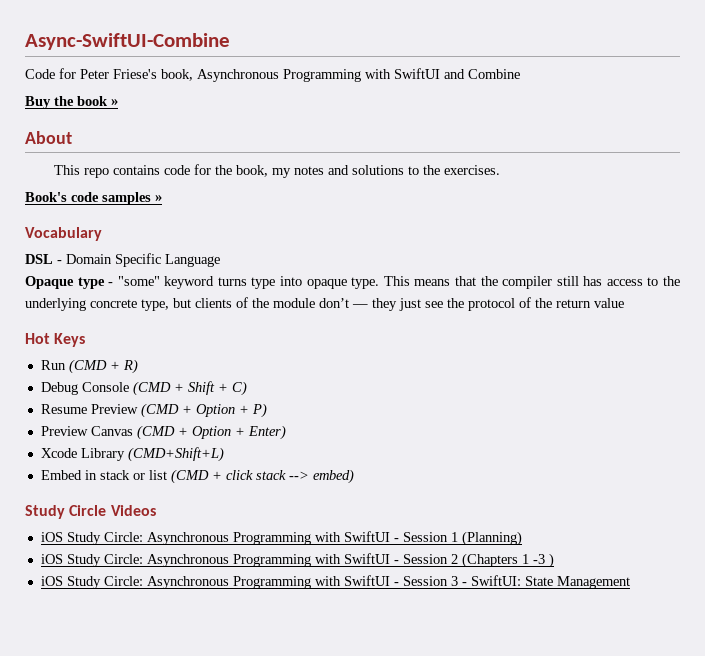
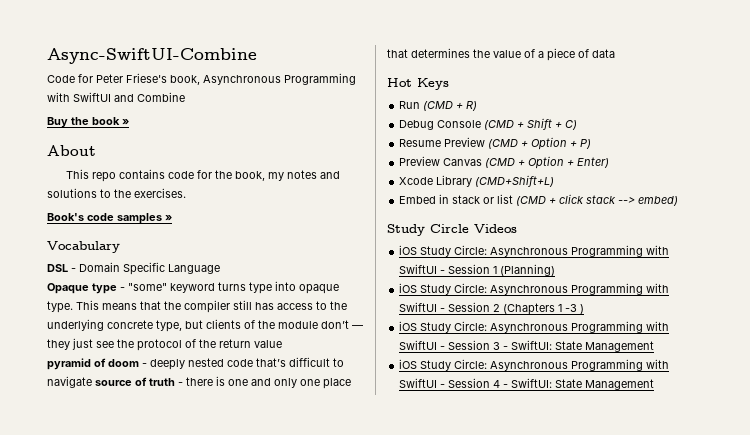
(624, 303) none -> [47,357,344,370] [47,376,351,389] [387,48,615,61] // pyramid of doom - deeply nested code that’s difficult to navigate source of truth - there is one and only one place that determines the value of a piece of data
(630, 582) none -> [399,359,670,371] [399,378,655,390] // iOS Study Circle: Asynchronous Programming with SwiftUI - Session 4 - SwiftUI: State Management

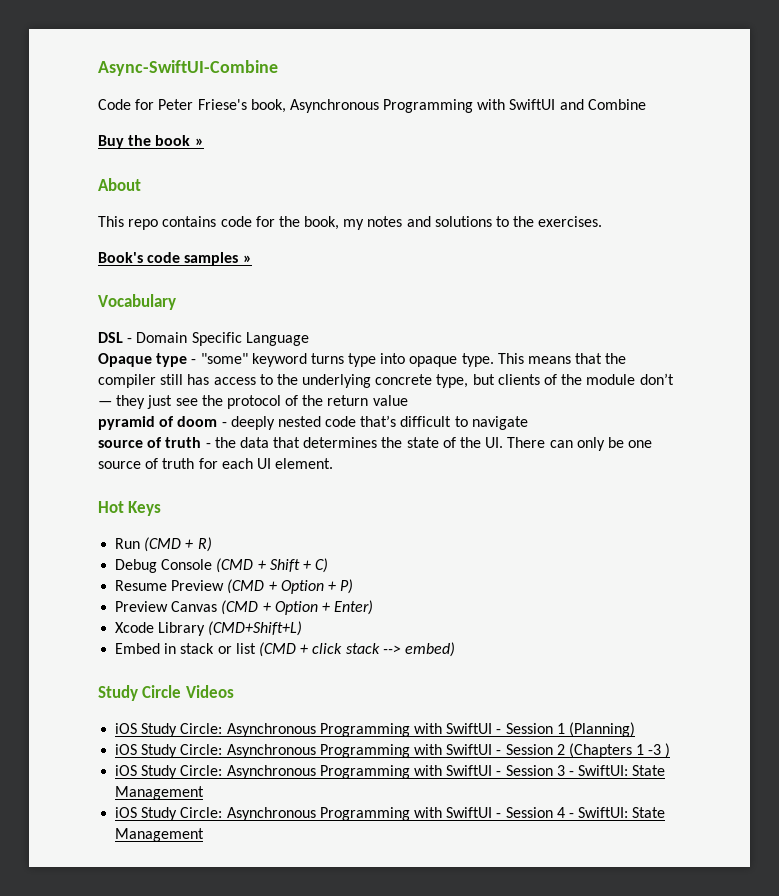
(92, 382) none -> (528, 423) //
[186,376,351,389] [387,48,615,61] there is one and only one place that determines the value of a piece of data -> [214,437,653,451] [98,458,334,469] the data that determines the state of the UI. There can only be one source of truth for each UI element.

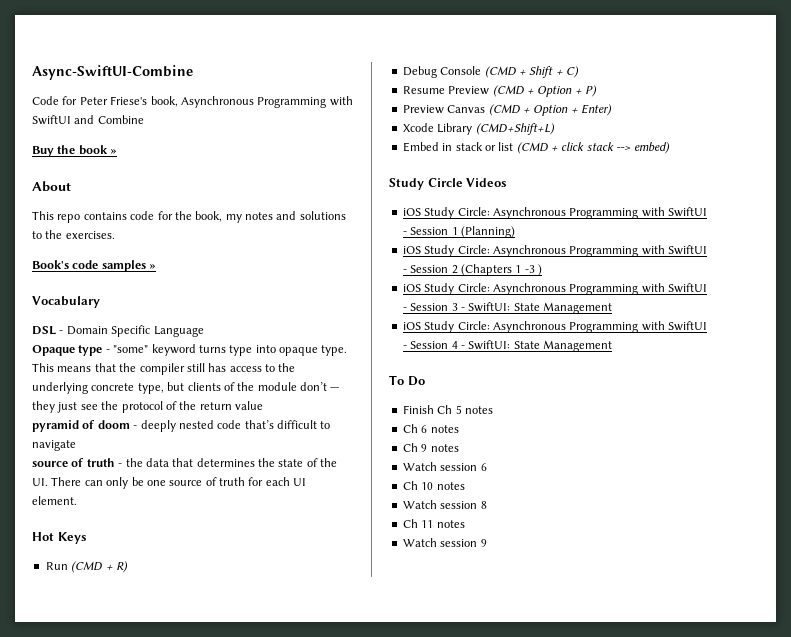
(205, 835) none -> [389,375,425,386] [402,405,493,414] [402,424,459,433] [402,443,459,452] [402,462,487,471] [402,481,465,490] [402,500,487,509] [402,519,465,528] [402,538,487,547] // To Do // Finish Ch 5 notes // Ch 6 notes // Ch 9 notes // Watch session 6 // Ch 10 notes // Watch session 8 // Ch 11 notes // Watch session 9

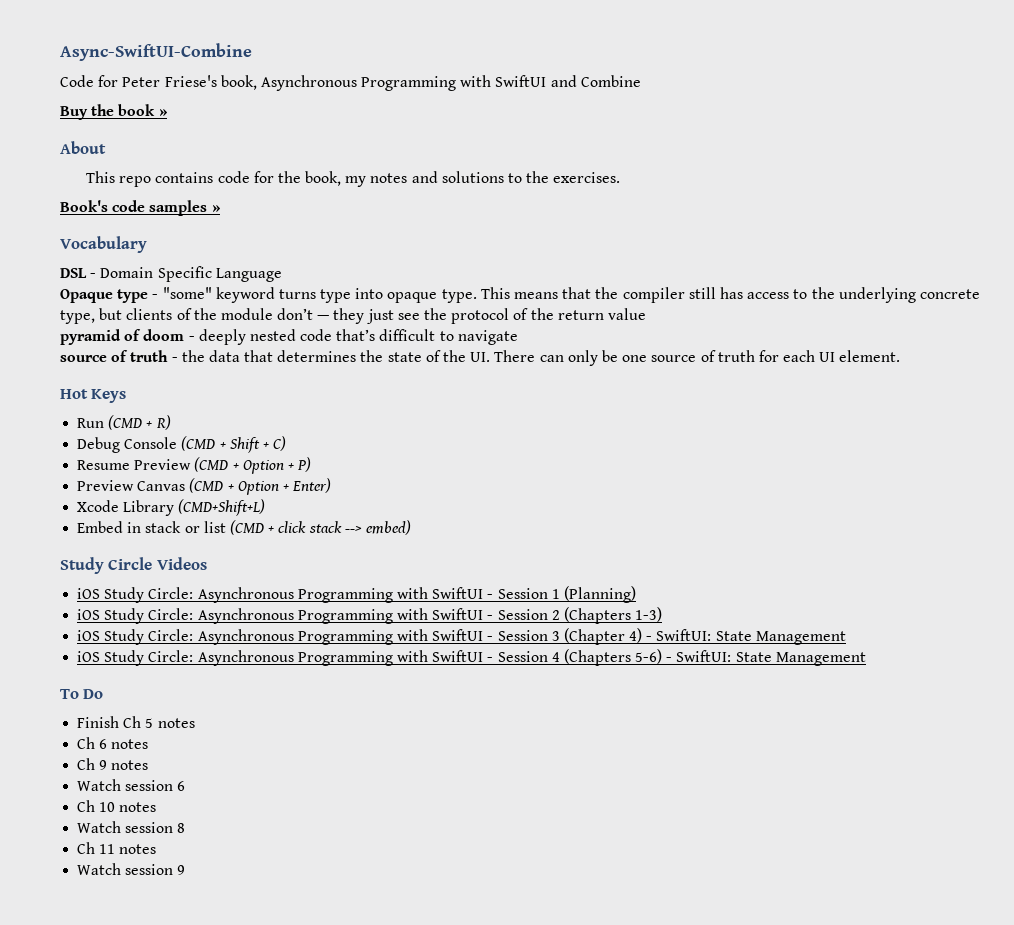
[515,264,542,276] 1 -3 ) -> [635,607,663,622] 1-3)
(458, 307) none -> [563,628,643,645] (Chapter 4)
(458, 345) none -> [563,649,663,666] (Chapters 5-6)

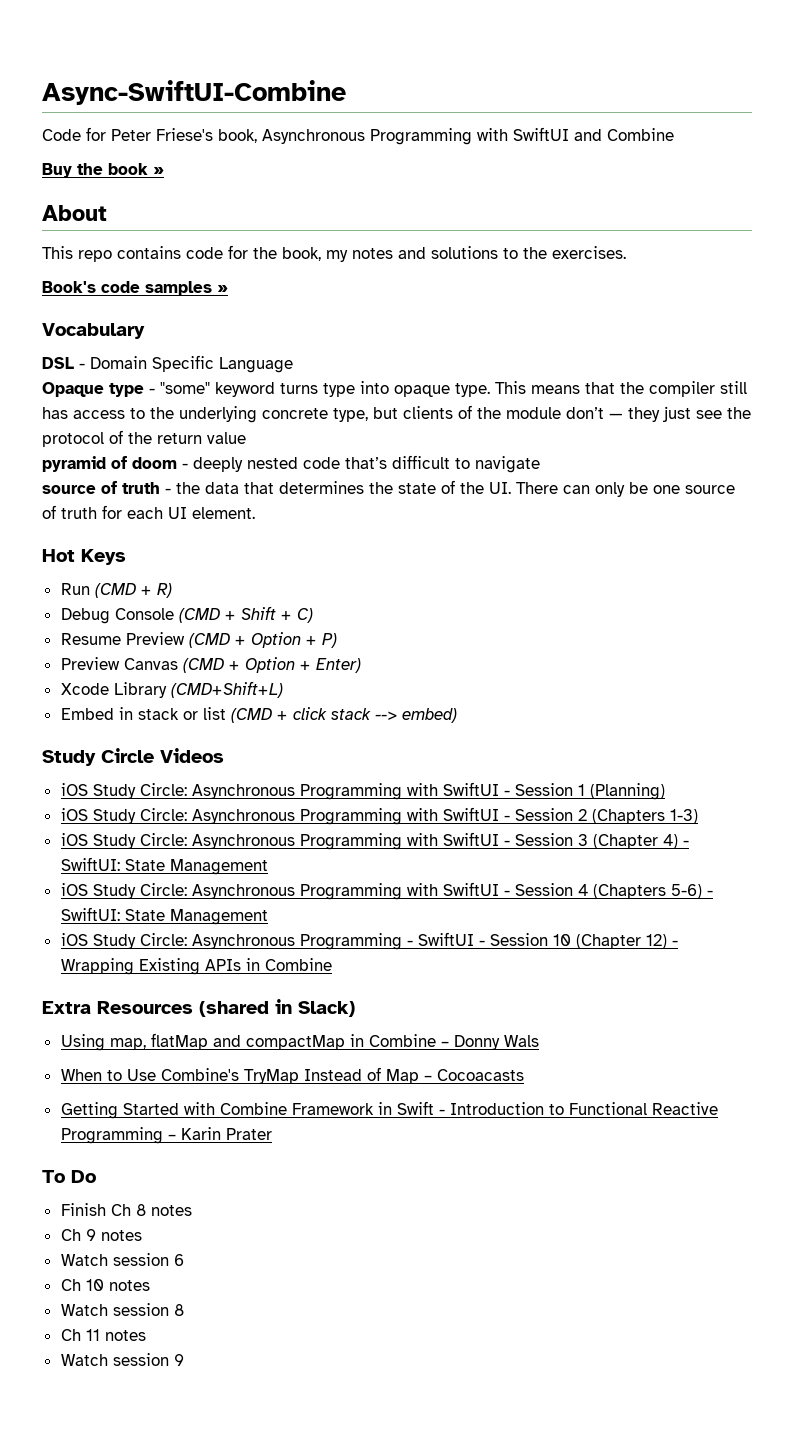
(866, 659) none -> [60,932,678,950] [60,958,332,975] [42,999,355,1017] [60,1033,539,1051] [60,1067,524,1084] [60,1101,718,1119] [60,1127,272,1144] // iOS Study Circle: Asynchronous Programming - SwiftUI - Session 10 (Chapter 12) - Wrapping Existing APIs in Combine // Extra Resources (shared in Slack) // Using map, flatMap and compactMap in Combine – Donny Wals // When to Use Combine's TryMap Instead of Map – Cocoacasts // Getting Started with Combine Framework in Swift - Introduction to Functional Reactive Programming – Karin Prater
[145,718,195,728] [77,737,108,749] 5 notes // Ch 6 -> [135,1204,146,1216] 8

